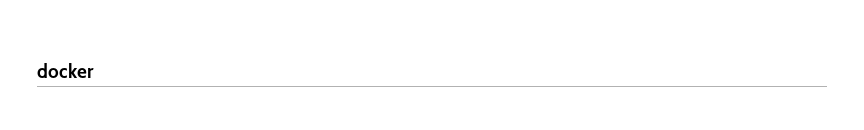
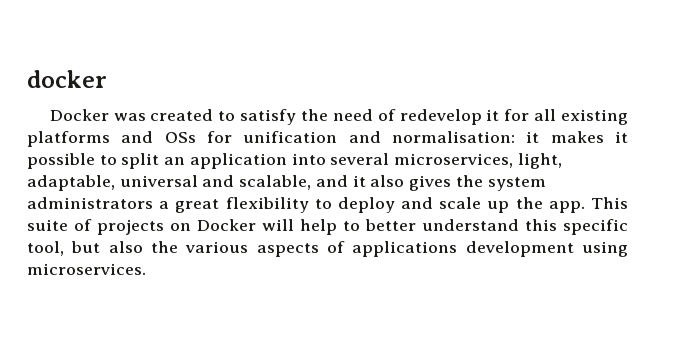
(94, 70) none -> [49,109,628,125] [27,131,628,147] [27,153,562,169] [27,175,546,191] [27,197,628,213] [27,219,628,235] [27,241,629,257] [27,263,146,275] // Docker was created to satisfy the need of redevelop it for all existing platforms and OSs for unification and normalisation: it makes it possible to split an application into several microservices, light, adaptable, universal and scalable, and it also gives the system administrators a great flexibility to deploy and scale up the app. This suite of projects on Docker will help to better understand this specific tool, but also the various aspects of applications development using microservices.

